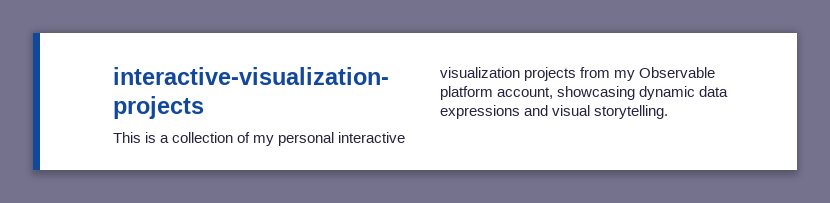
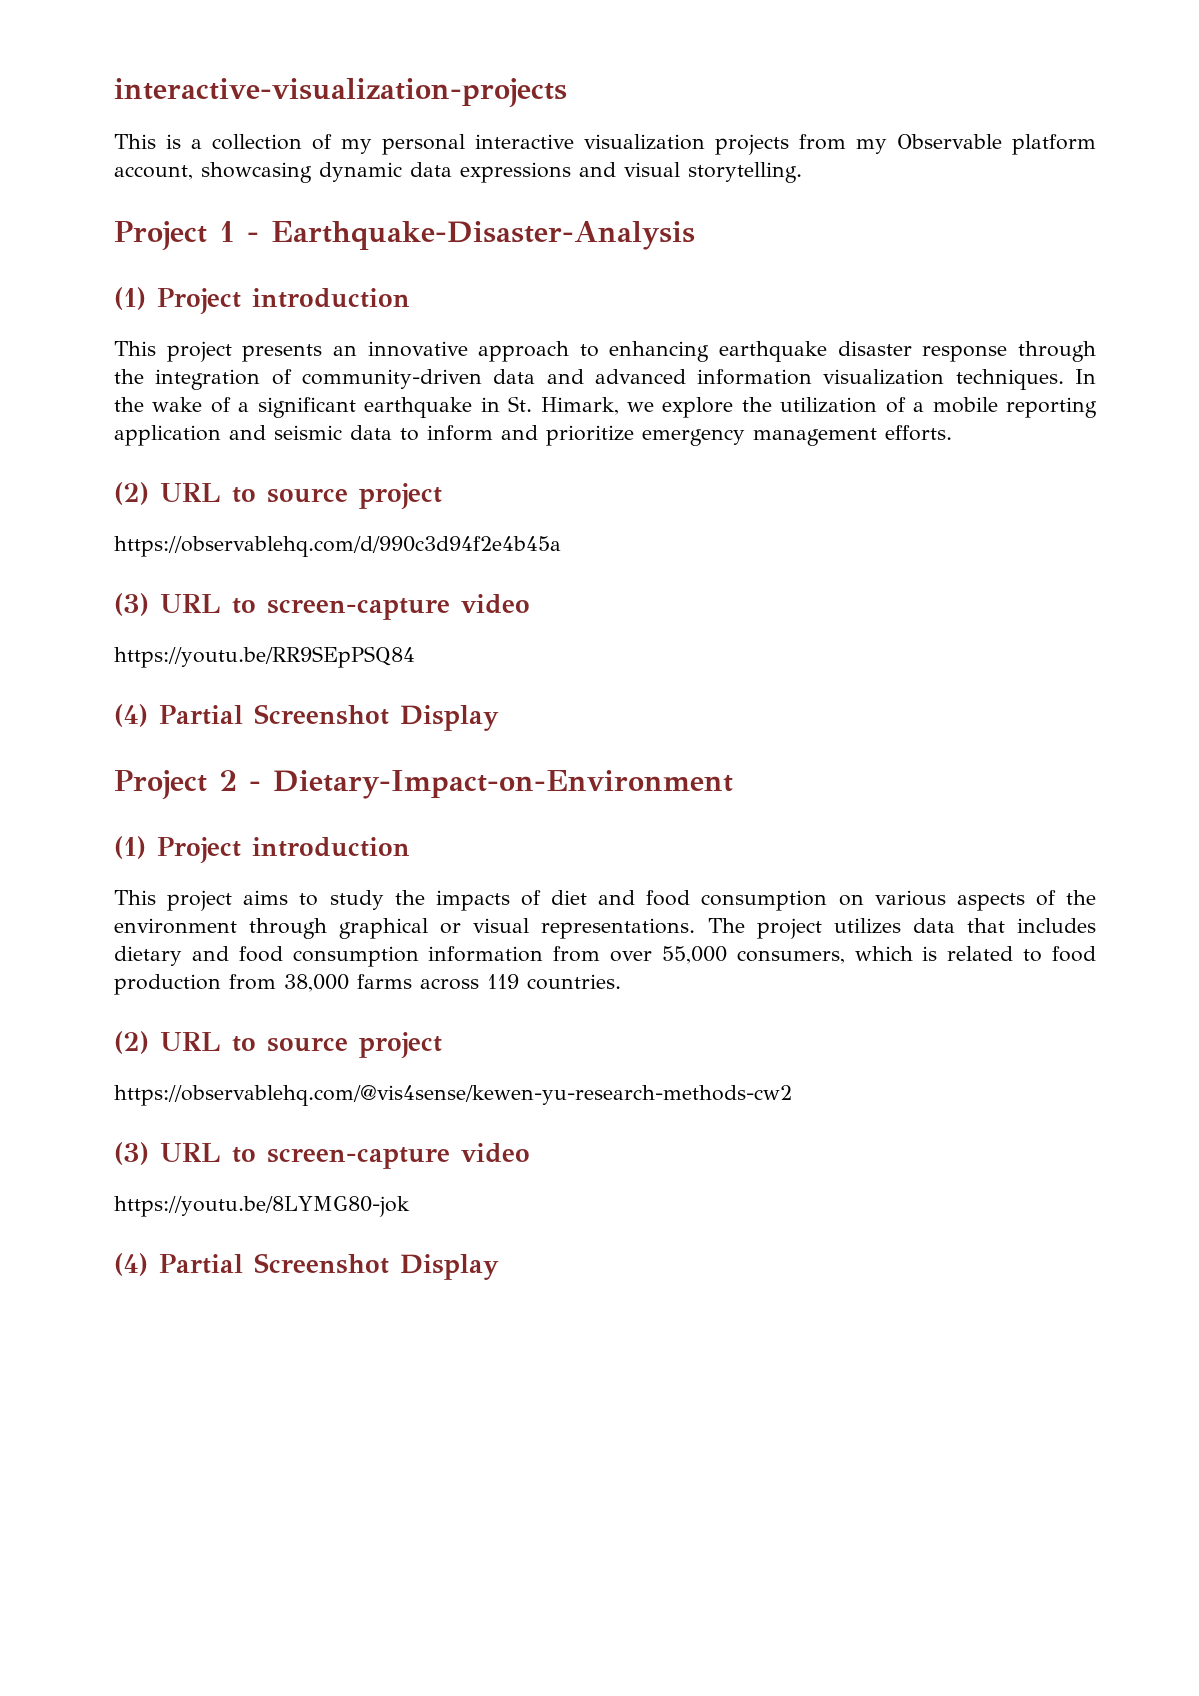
(669, 112) none -> [114,221,695,250] [114,287,410,314] [114,341,1096,362] [114,369,1096,390] [114,396,1097,418] [114,425,952,446] [114,482,442,509] [114,536,561,557] [114,593,530,620] [114,646,415,668] [114,704,499,731] [114,770,733,799] [114,836,410,863] [114,890,1096,911] [114,918,1096,939] [114,946,1096,967] [114,974,621,995] [114,1031,442,1058] [114,1085,792,1106] [114,1142,530,1169] [114,1196,410,1217] [114,1253,499,1280] // Project 1 - Earthquake-Disaster-Analysis // (1) Project introduction // This project presents an innovative approach to enhancing earthquake disaster response through the integration of community-driven data and advanced information visualization techniques. In the wake of a significant earthquake in St. Himark, we explore the utilization of a mobile reporting application and seismic data to inform and prioritize emergency management efforts. // (2) URL to source project // https://observablehq.com/d/990c3d94f2e4b45a // (3) URL to screen-capture video // https://youtu.be/RR9SEpPSQ84 // (4) Partial Screenshot Display // Project 2 - Dietary-Impact-on-Environment // (1) Project introduction // This project aims to study the impacts of diet and food consumption on various aspects of the environment through graphical or visual representations. The project utilizes data that includes dietary and food consumption information from over 55,000 consumers, which is related to food production from 38,000 farms across 119 countries. // (2) URL to source project // https://observablehq.com/@vis4sense/kewen-yu-research-methods-cw2 // (3) URL to screen-capture video // https://youtu.be/8LYMG80-jok // (4) Partial Screenshot Display

